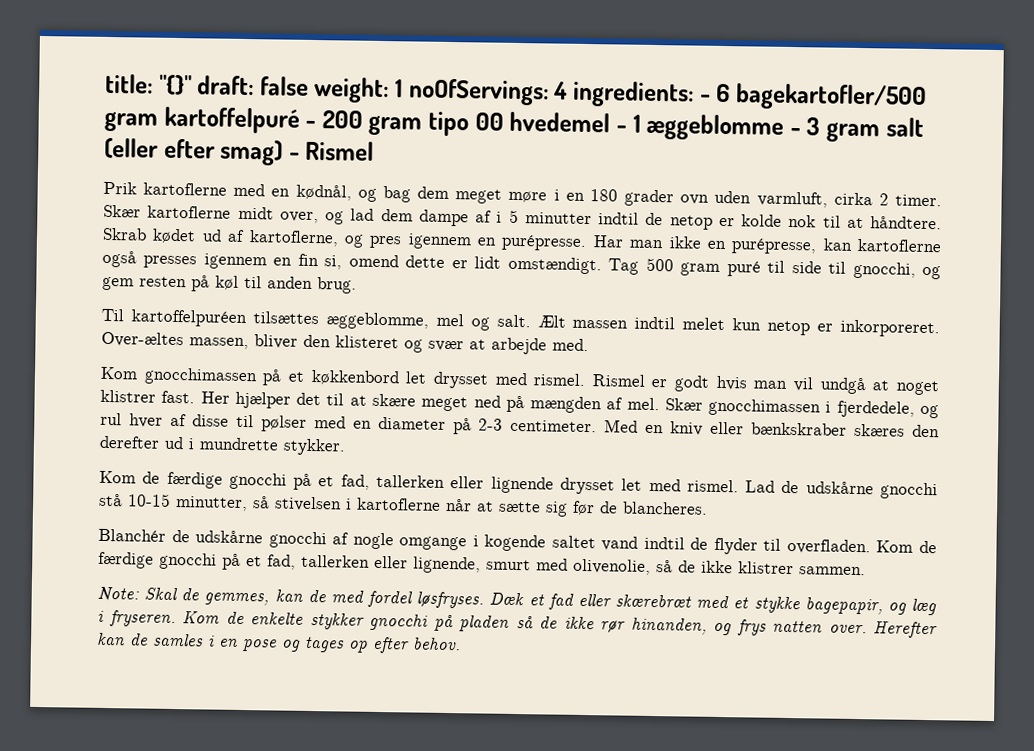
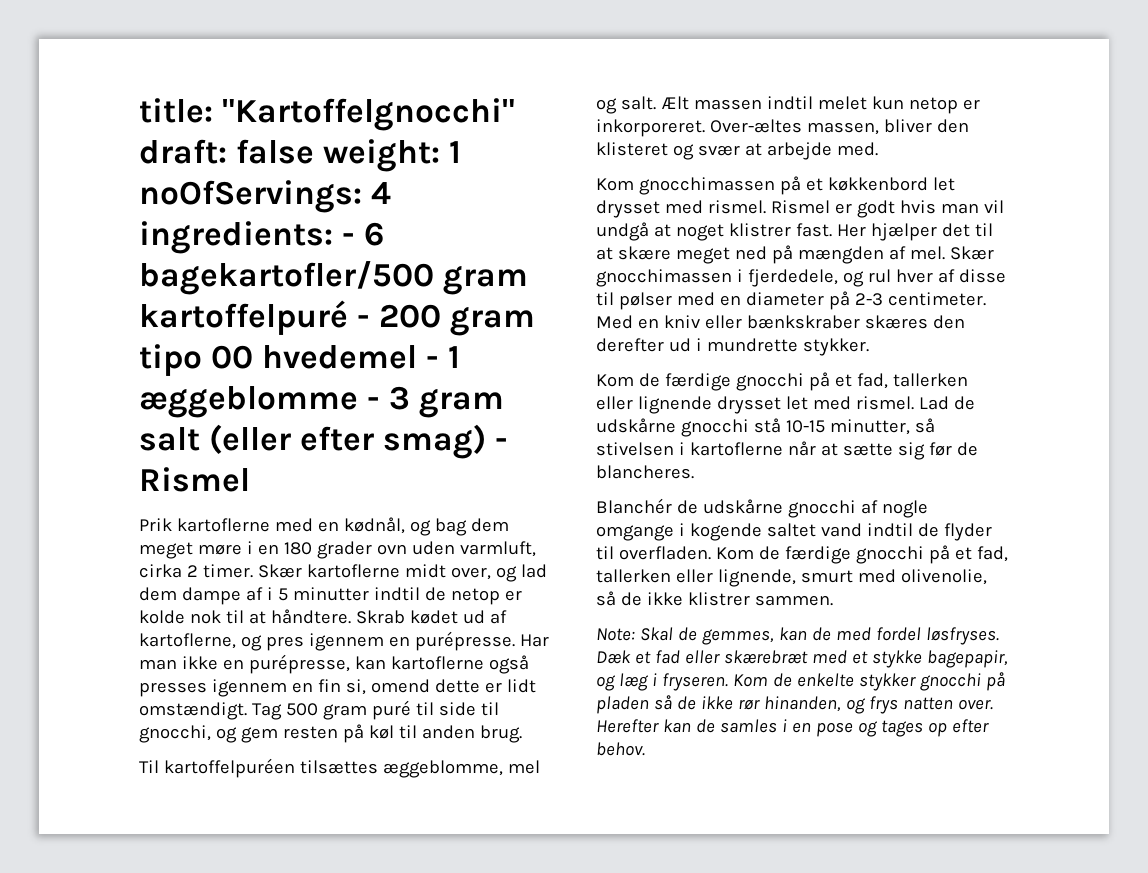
[158,74,192,96] "{}" -> [222,98,516,131] "Kartoffelgnocchi"

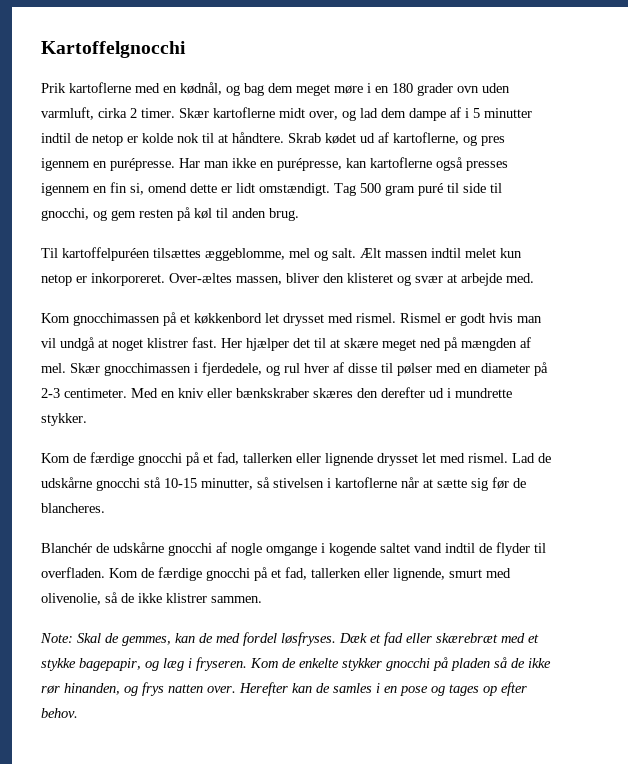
[139,98,516,131] [139,139,462,172] [139,180,392,213] [139,221,385,254] [139,261,529,295] [139,300,536,336] [139,344,461,376] [139,386,505,418] [139,424,509,459] [139,467,250,492] title: "Kartoffelgnocchi" draft: false weight: 1 noOfServings: 4 ingredients: - 6 bagekartofler/500 gram kartoffelpuré - 200 gram tipo 00 hvedemel - 1 æggeblomme - 3 gram salt (eller efter smag) - Rismel -> [41,41,186,58] Kartoffelgnocchi

